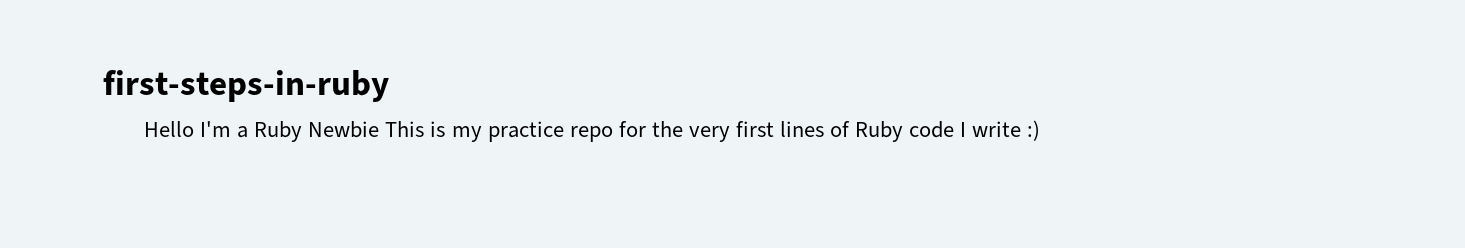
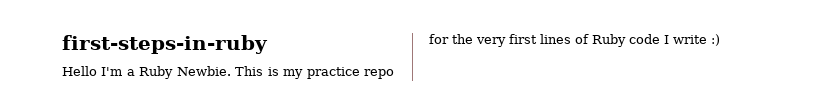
[308,121,380,138] Newbie -> [176,66,231,76] Newbie.

